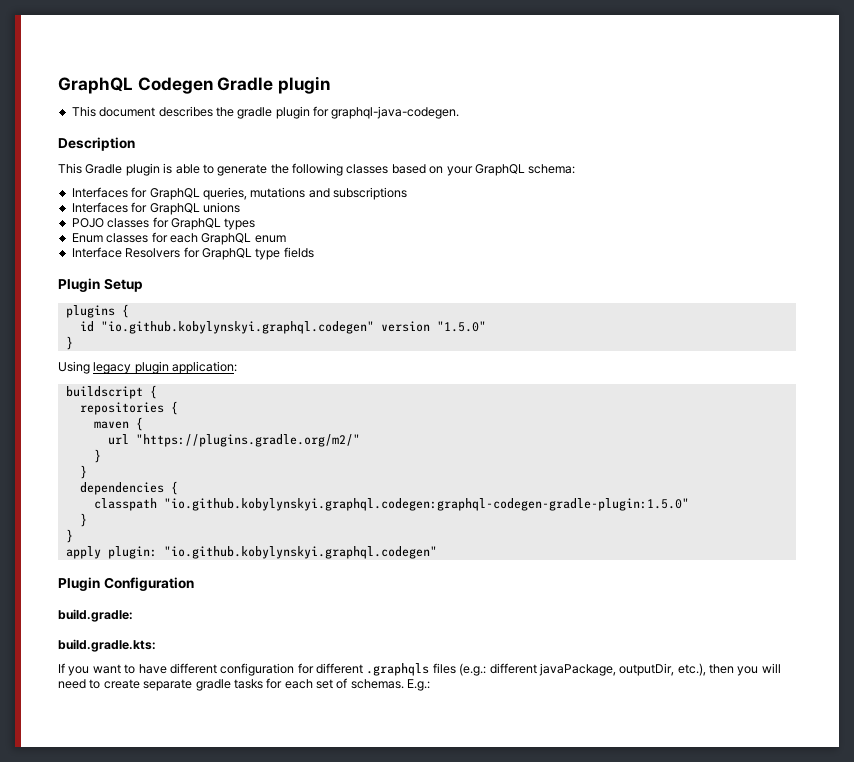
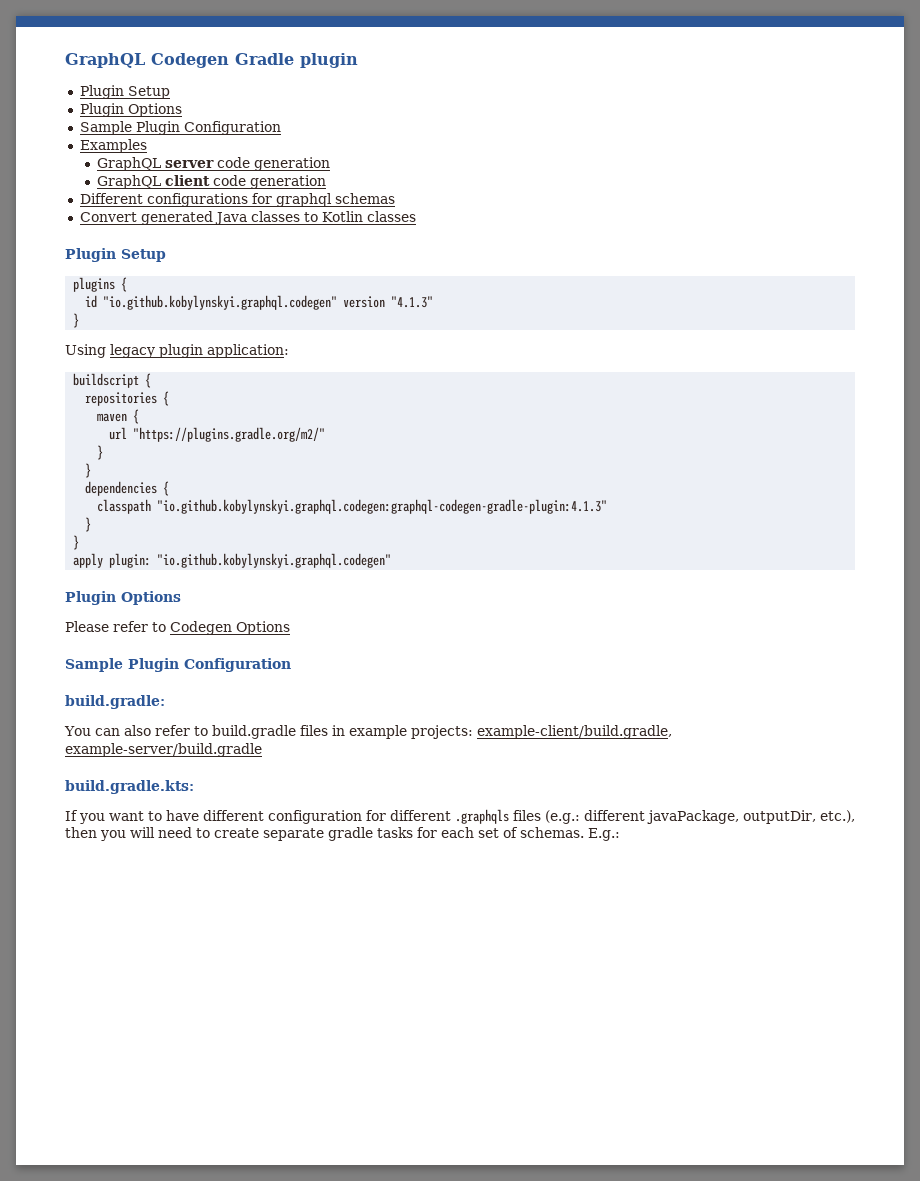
[71,106,460,119] [58,137,135,151] [58,163,576,176] [71,187,407,200] [71,202,240,215] [71,217,256,230] [71,232,286,245] [71,247,314,260] This document describes the gradle plugin for graphql-java-codegen. // Description // This Gradle plugin is able to generate the following classes based on your GraphQL schema: // Interfaces for GraphQL queries, mutations and subscriptions // Interfaces for GraphQL unions // POJO classes for GraphQL types // Enum classes for each GraphQL enum // Interface Resolvers for GraphQL type fields -> [79,85,170,99] [79,103,182,117] [79,121,281,135] [79,139,147,153] [97,157,331,171] [97,175,327,189] [79,193,395,207] [79,211,416,225] Plugin Setup // Plugin Options // Sample Plugin Configuration // Examples // GraphQL server code generation // GraphQL client code generation // Different configurations for graphql schemas // Convert generated Java classes to Kotlin classes
[436,321,486,332] "1.5.0" -> [391,296,434,308] "4.1.3"
[163,498,689,511] "io.github.kobylynskyi.graphql.codegen:graphql-codegen-gradle-plugin:1.5.0" -> [157,499,608,514] "io.github.kobylynskyi.graphql.codegen:graphql-codegen-gradle-plugin:4.1.3"
[103,577,194,591] [58,609,133,622] Configuration // build.gradle: -> [121,591,181,605] [65,621,290,635] [65,658,291,672] [65,695,165,709] [64,725,672,739] [65,743,262,757] Options // Please refer to Codegen Options // Sample Plugin Configuration // build.gradle: // You can also refer to build.gradle files in example projects: example-client/build.gradle, example-server/build.gradle

